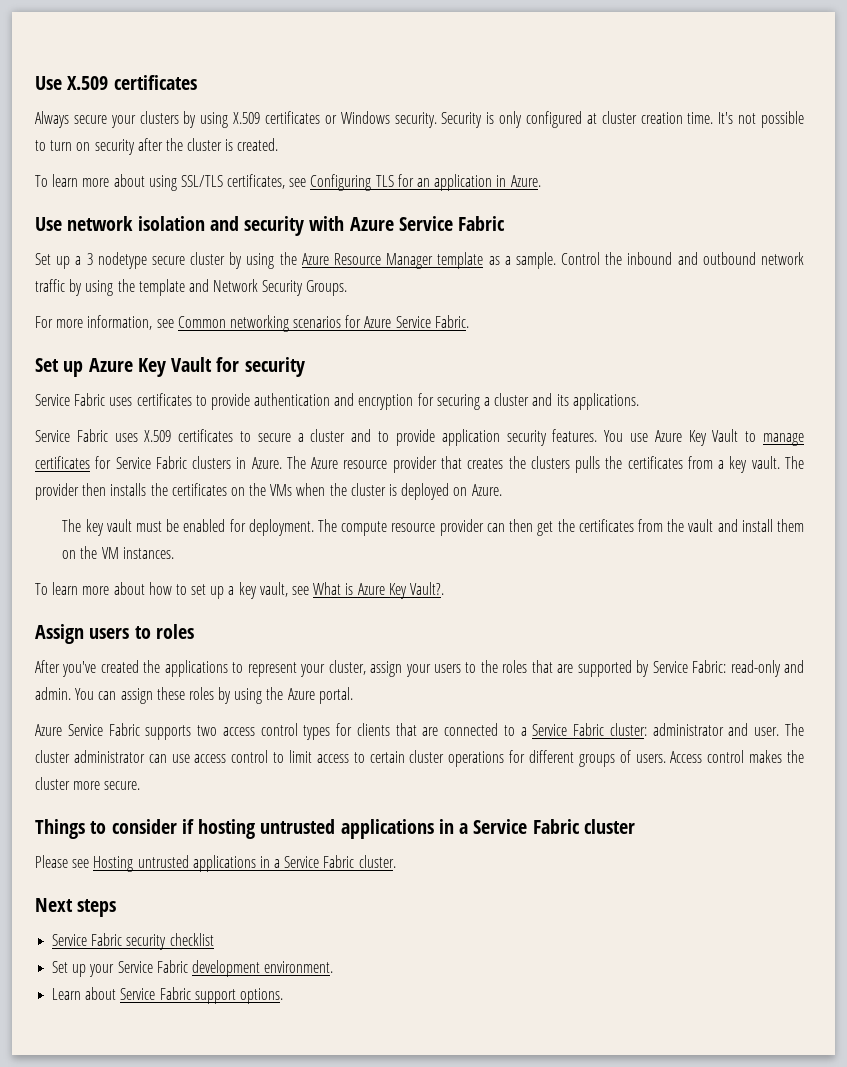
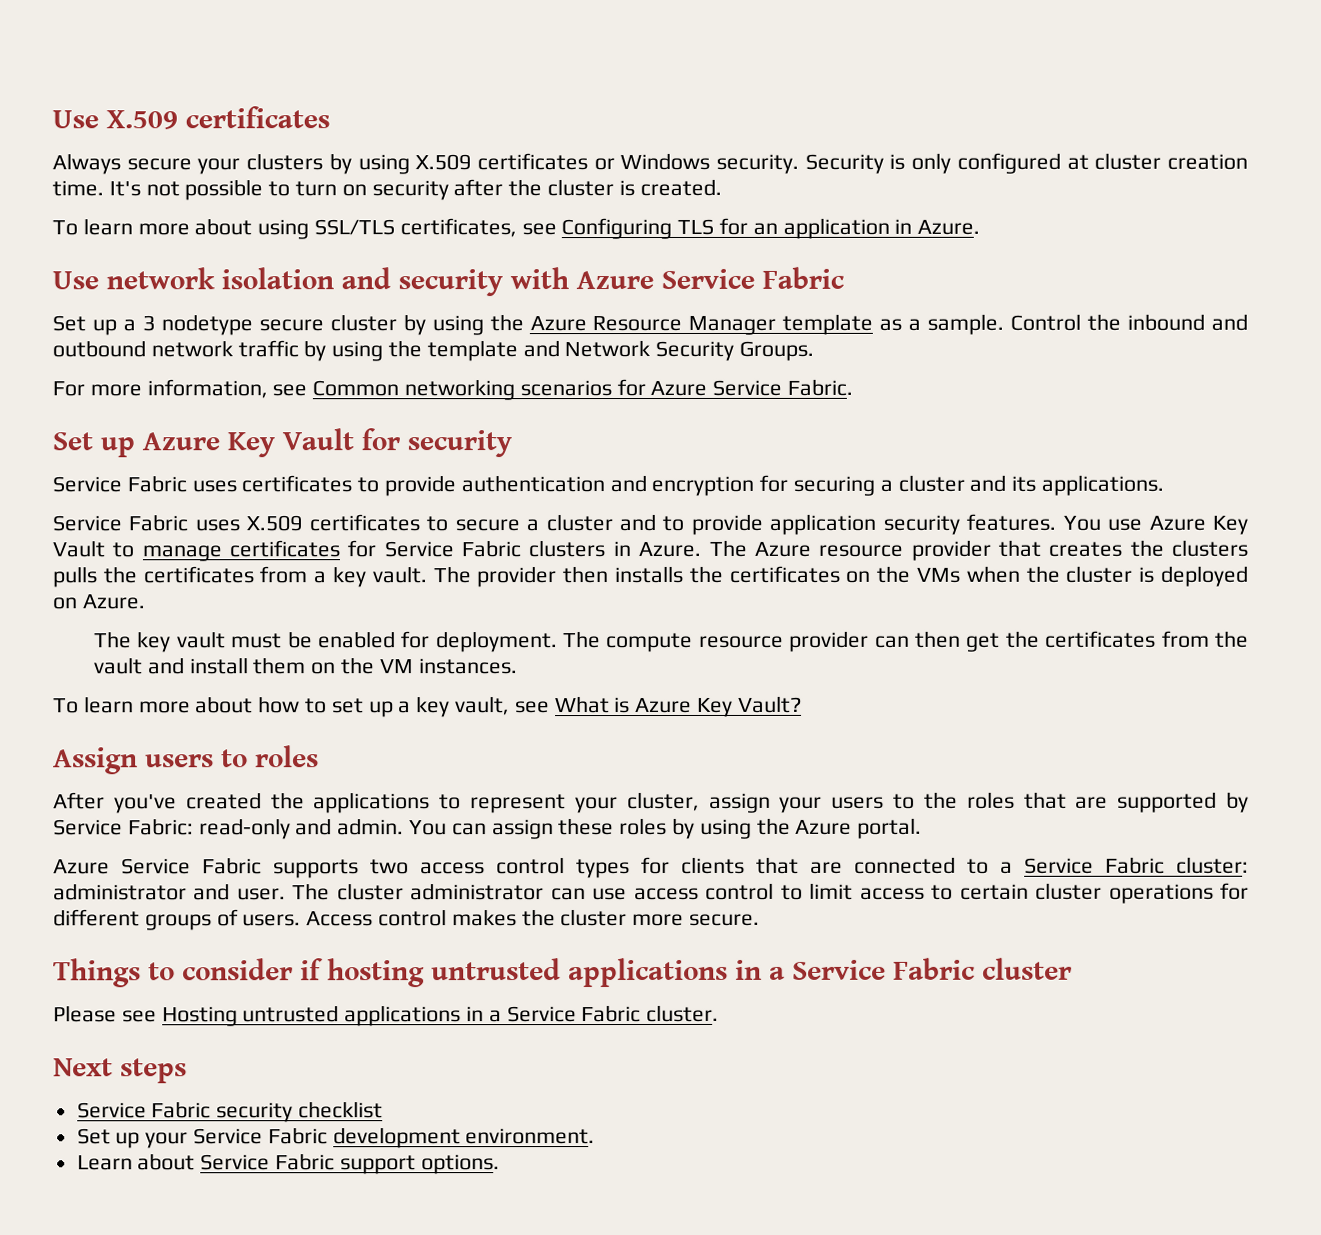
[409,582,444,595] Vault?. -> [737,695,802,713] Vault?

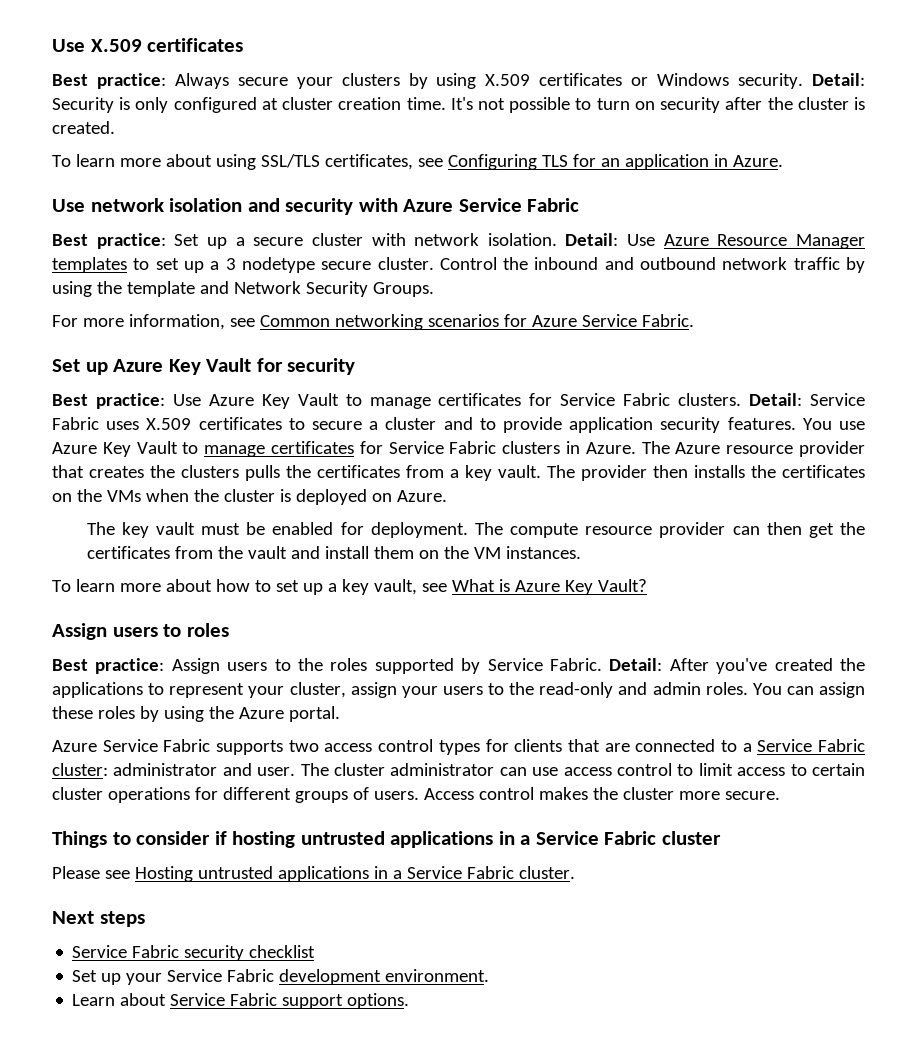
(330, 117) none -> [52,73,166,89] Best practice:
(800, 163) none -> [811,73,865,86] Detail:
(844, 277) none -> [52,233,166,249] Best practice:
[141,313,1005,336] 3 nodetype secure cluster by using the Azure Resource Manager template as a sample. -> [253,233,865,249] [52,257,434,273] secure cluster with network isolation. Detail: Use Azure Resource Manager templates to set up a 3 nodetype secure cluster.
[52,474,1165,497] Service Fabric uses certificates to provide authentication and encryption for securing a cluster and its applications. // -> [52,393,803,409] Best practice: Use Azure Key Vault to manage certificates for Service Fabric clusters. Detail:
(319, 756) none -> [52,658,663,674] Best practice: Assign users to the roles supported by Service Fabric. Detail:
[966,791,1249,813] [53,818,405,840] roles that are supported by Service Fabric: read-only and admin. -> [539,682,748,698] read-only and admin roles.

